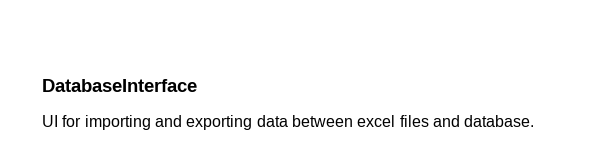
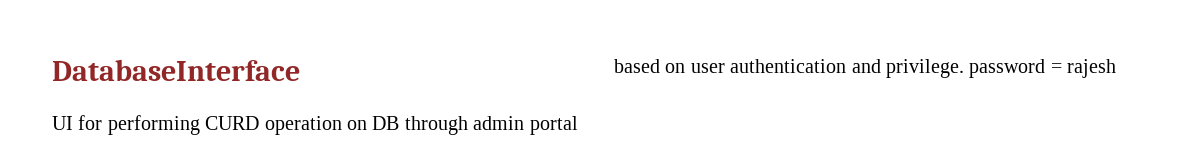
[84,115,535,130] importing and exporting data between excel files and database. -> [107,115,578,135] [614,59,1117,78] performing CURD operation on DB through admin portal based on user authentication and privilege. password = rajesh

